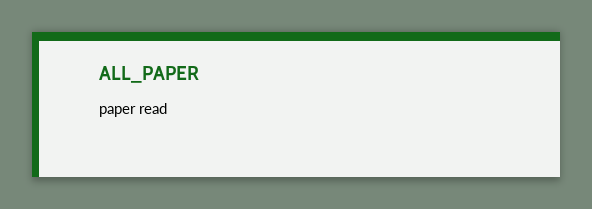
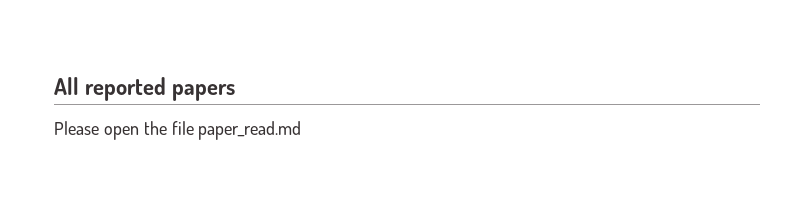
[99,66,199,83] [99,103,167,117] ALL_PAPER // paper read -> [54,77,236,101] [54,121,302,140] All reported papers // Please open the file paper_read.md

